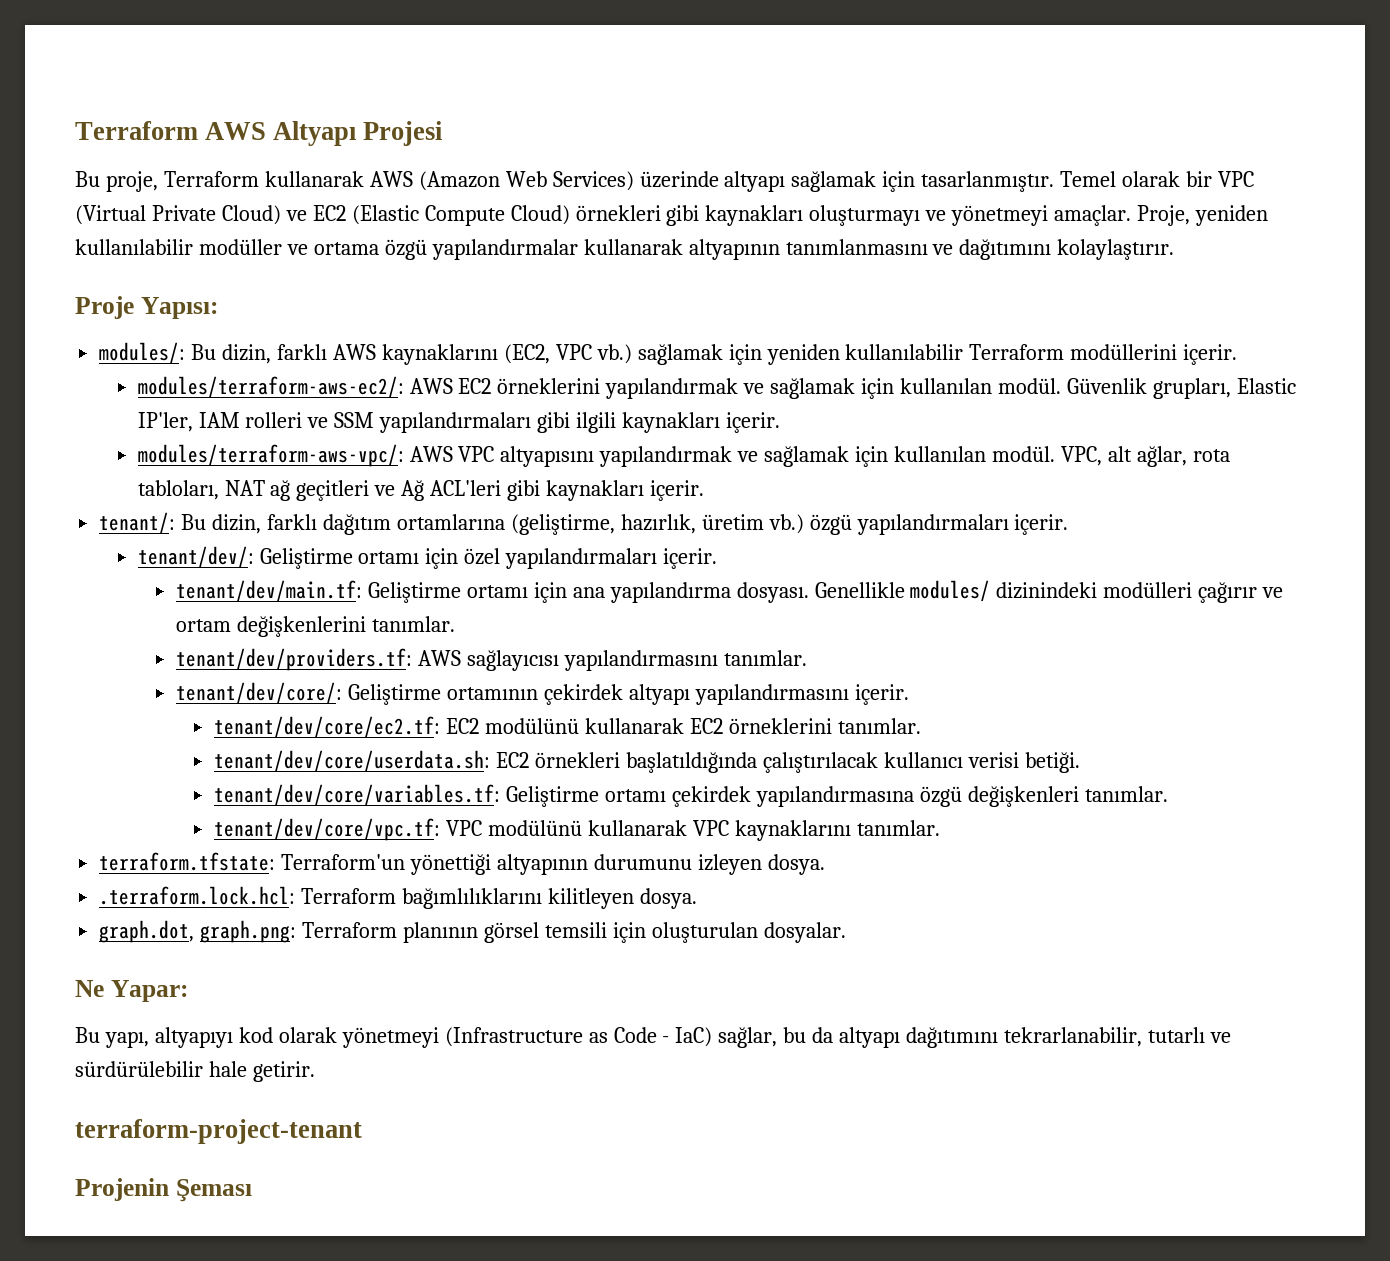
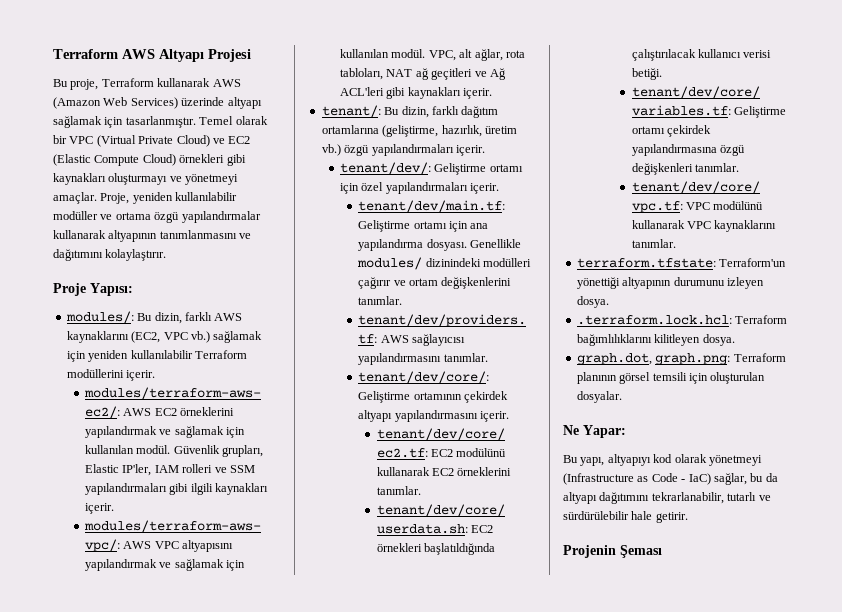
[75,1119,362,1144] // terraform-project-tenant -> (688, 517) none

